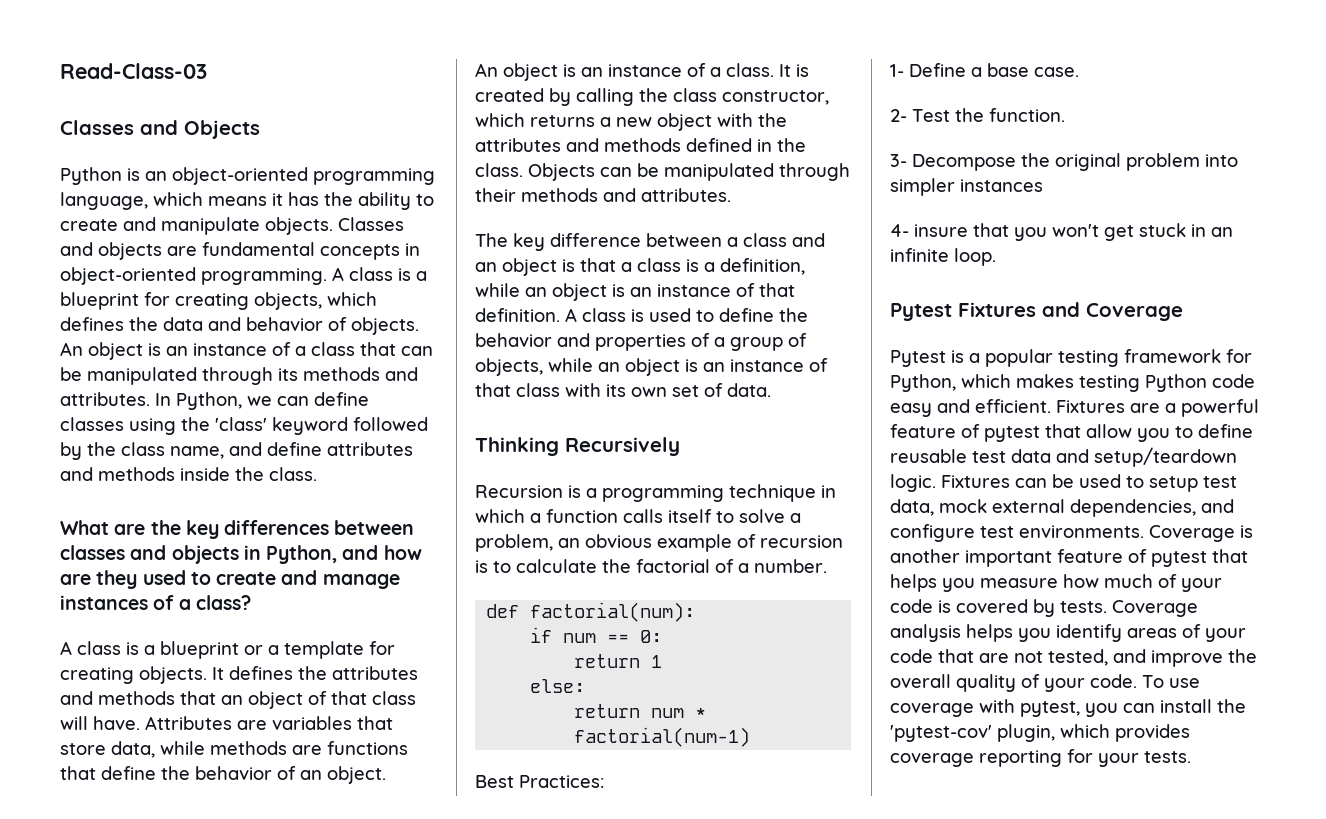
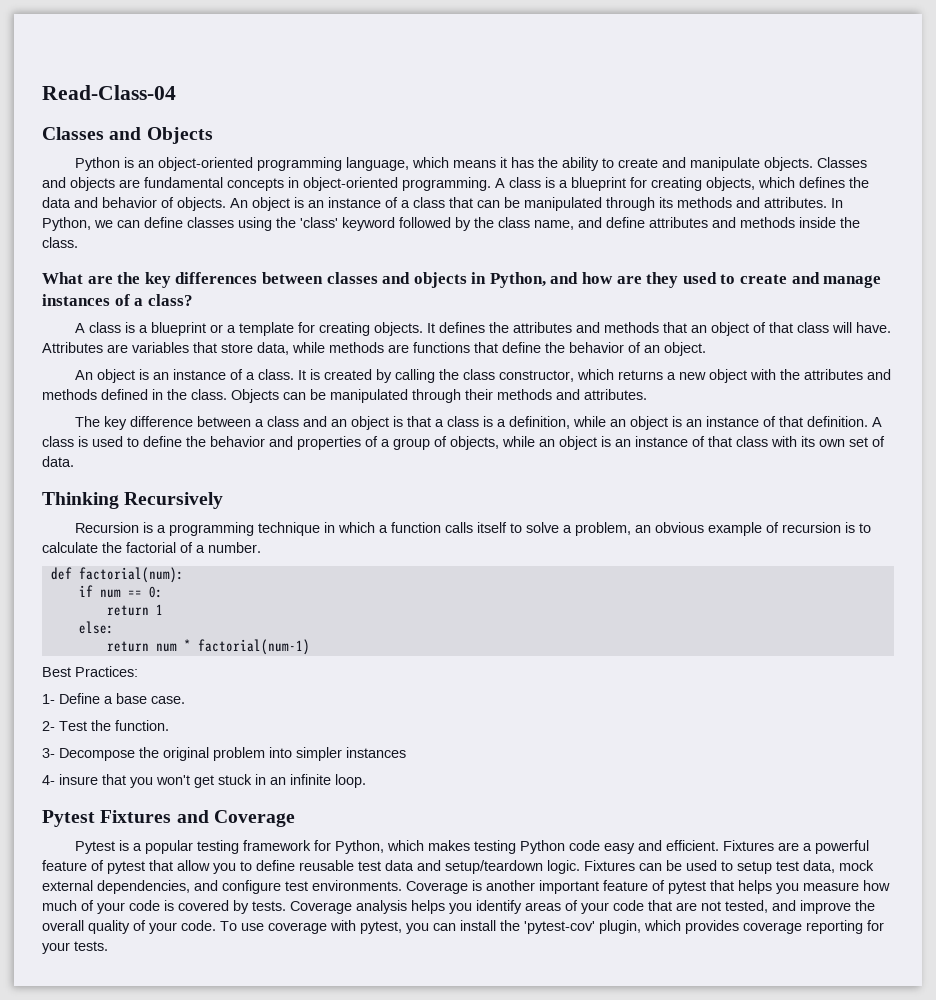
[60,63,207,79] Read-Class-03 -> [42,85,176,100] Read-Class-04

